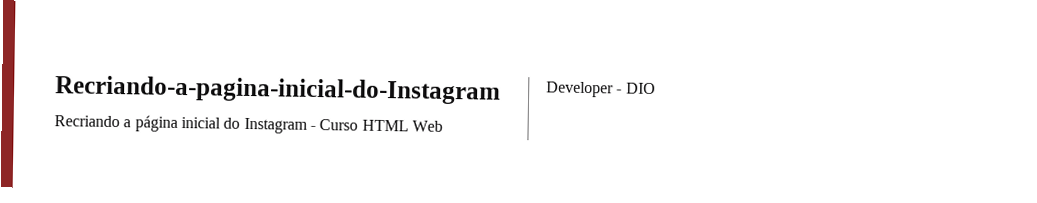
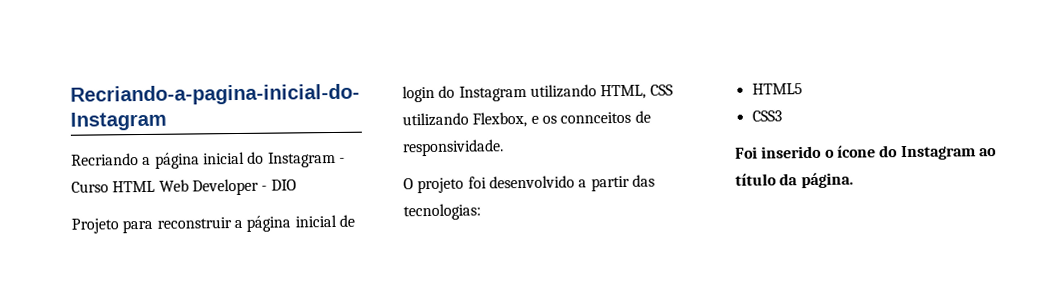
(656, 88) none -> [71,214,355,234] [402,84,673,103] [402,110,651,128] [402,139,504,157] [403,174,655,194] [403,203,481,221] [751,83,803,95] [751,110,782,122] [735,145,997,161] [735,172,854,189] // Projeto para reconstruir a página inicial de login do Instagram utilizando HTML, CSS utilizando Flexbox, e os connceitos de responsividade. // O projeto foi desenvolvido a partir das tecnologias: // HTML5 // CSS3 // Foi inserido o ícone do Instagram ao título da página.

